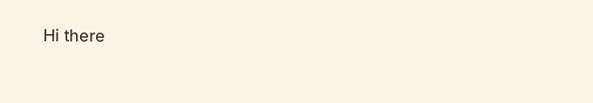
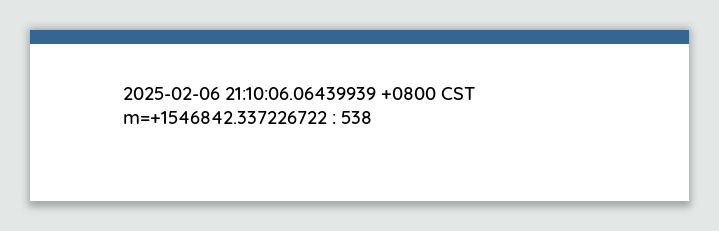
[43,28,106,42] Hi there -> [123,87,475,100] [123,111,372,124] 2025-02-06 21:10:06.06439939 +0800 CST m=+1546842.337226722 : 538

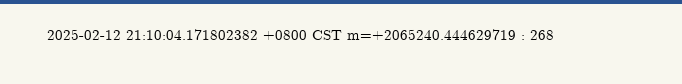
[123,87,475,100] [123,111,372,124] 2025-02-06 21:10:06.06439939 +0800 CST m=+1546842.337226722 : 538 -> [47,29,554,40] 2025-02-12 21:10:04.171802382 +0800 CST m=+2065240.444629719 : 268

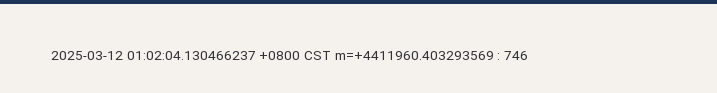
[47,29,554,40] 2025-02-12 21:10:04.171802382 +0800 CST m=+2065240.444629719 : 268 -> [51,51,528,60] 2025-03-12 01:02:04.130466237 +0800 CST m=+4411960.403293569 : 746

